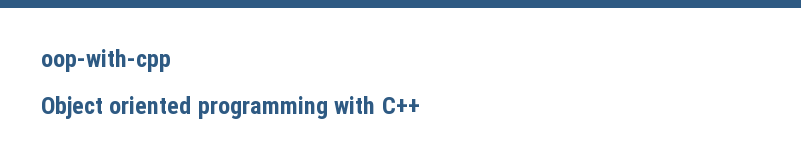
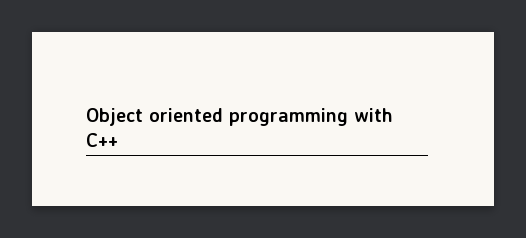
[41,49,171,72] oop-with-cpp // -> (86, 117) none

